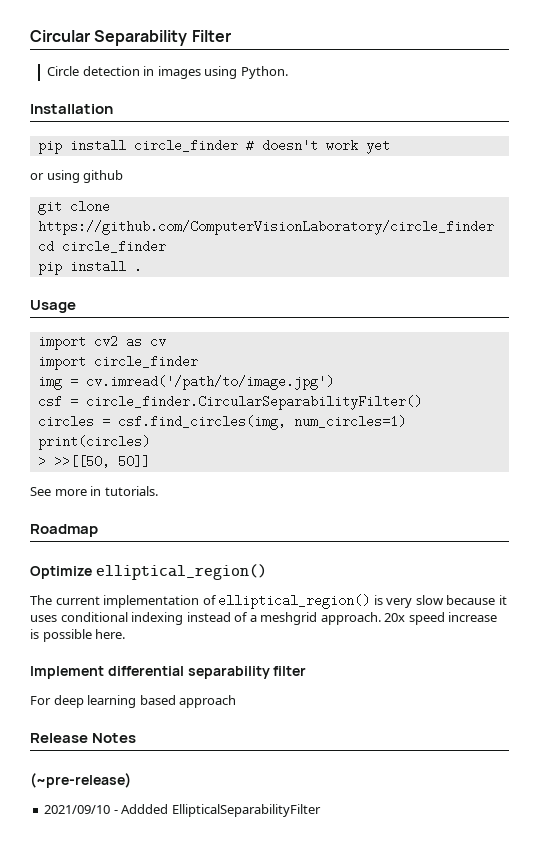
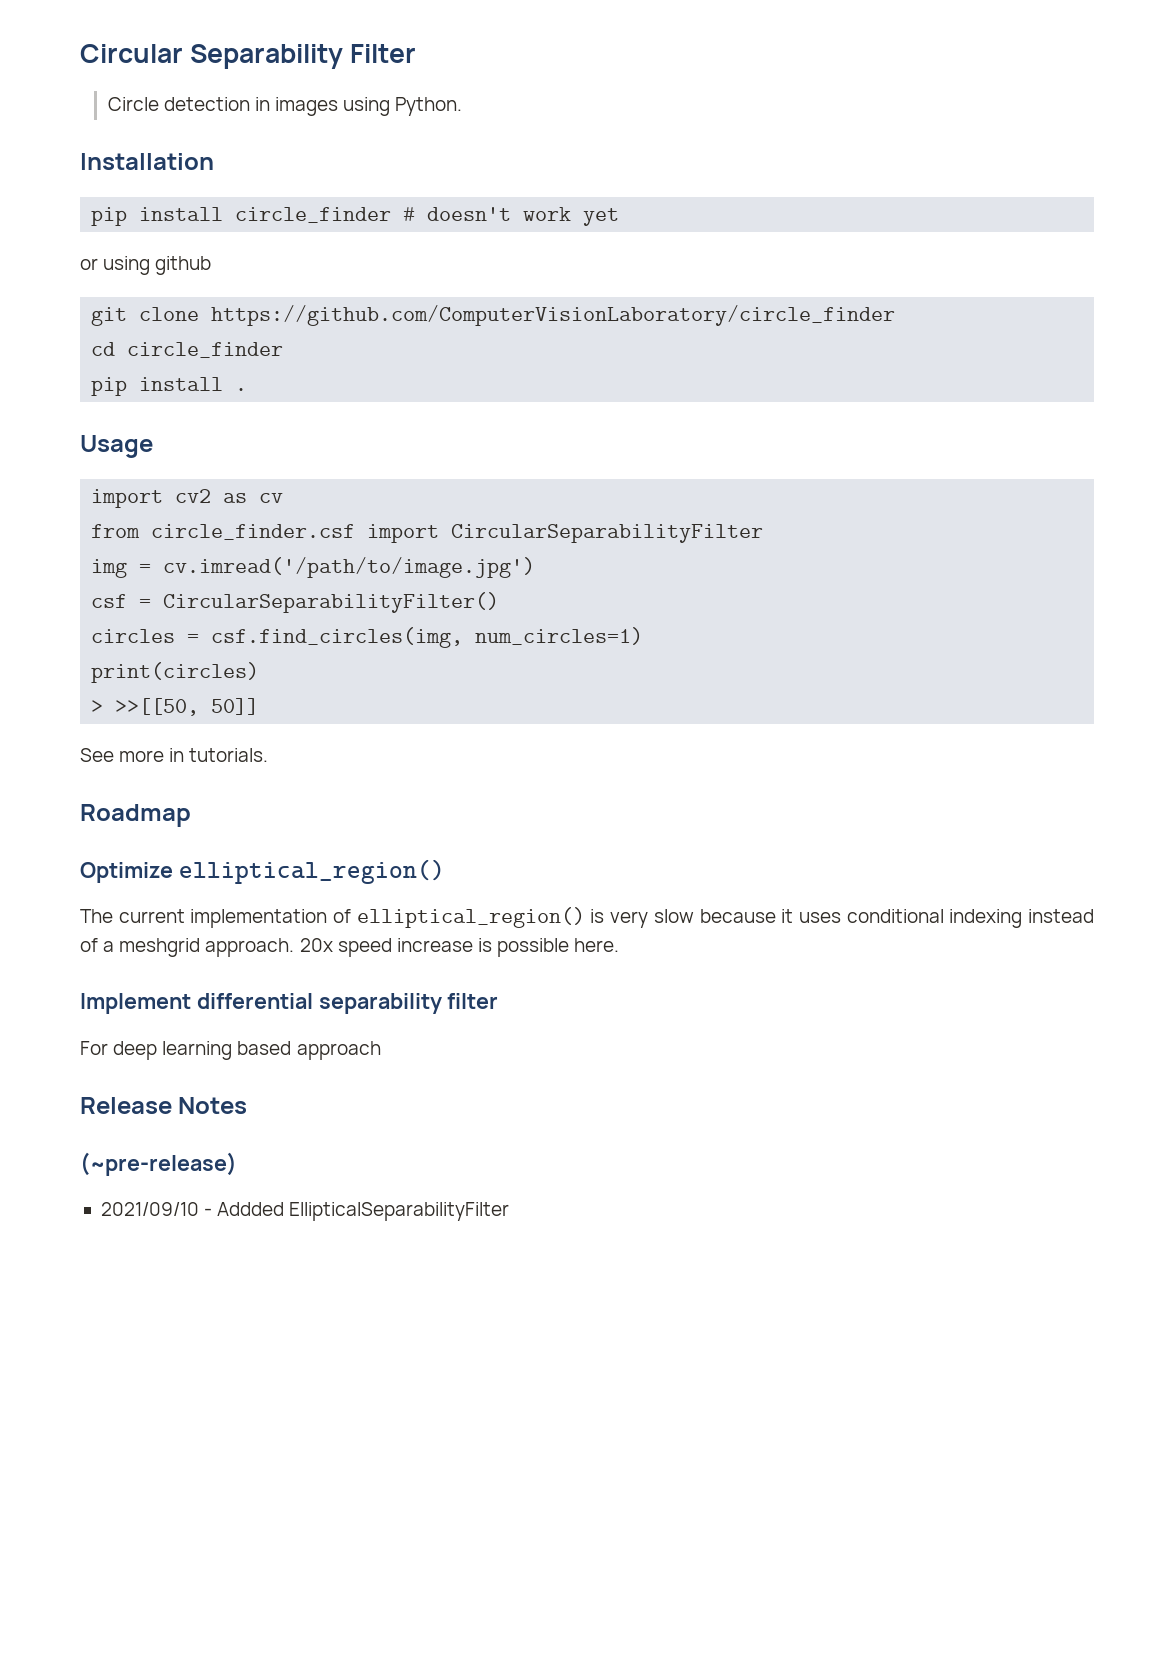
[37,355,198,370] import circle_finder -> [91,524,764,543] from circle_finder.csf import CircularSeparabilityFilter
[85,395,422,410] circle_finder.CircularSeparabilityFilter() -> [163,592,500,613] CircularSeparabilityFilter()

